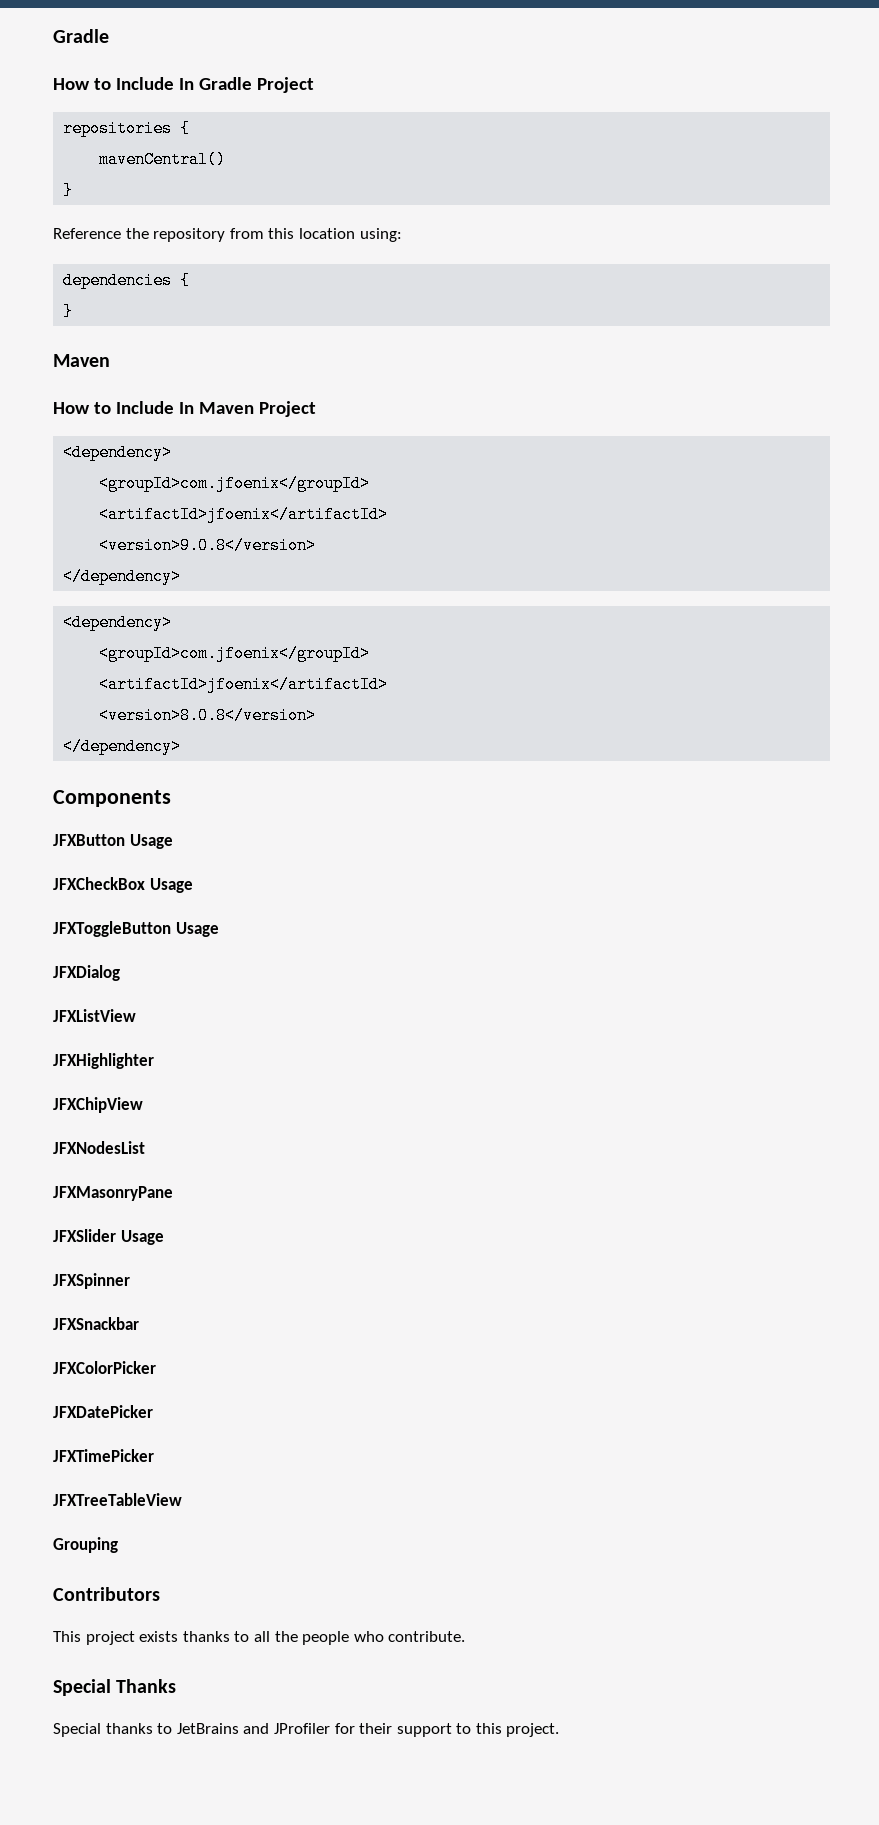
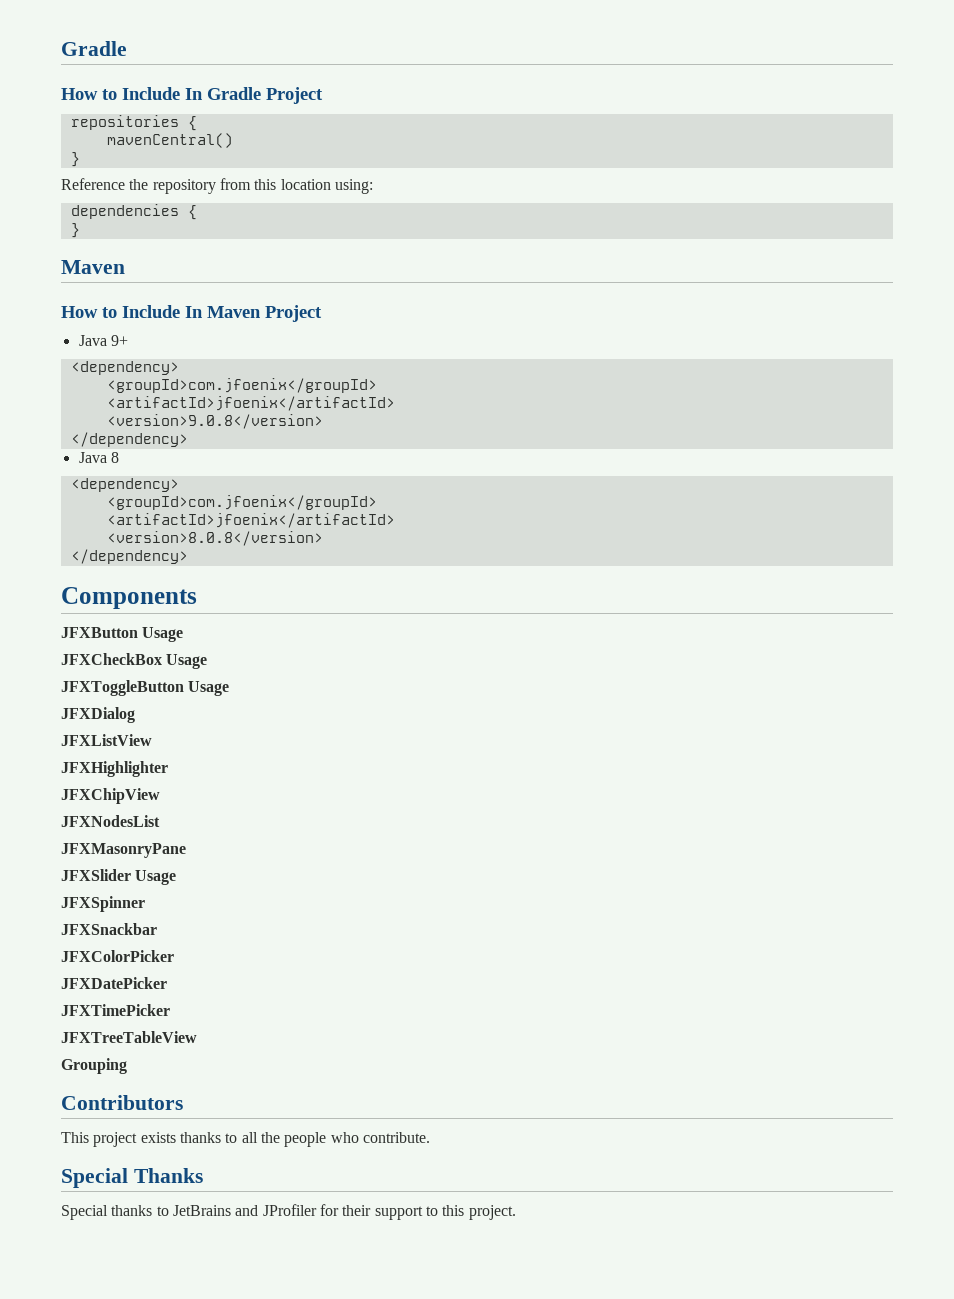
(316, 409) none -> [78,335,128,346] // Java 9+
(182, 576) none -> [78,452,119,463] // Java 8

